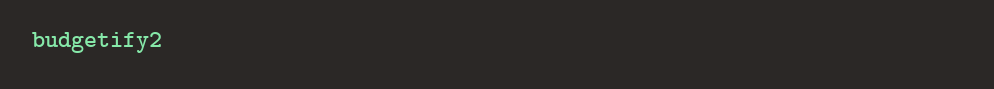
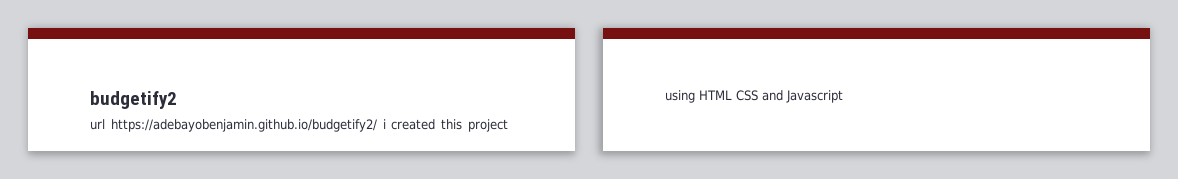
(162, 42) none -> [90,119,509,132] [665,90,843,103] // url https://adebayobenjamin.github.io/budgetify2/ i created this project using HTML CSS and Javascript

